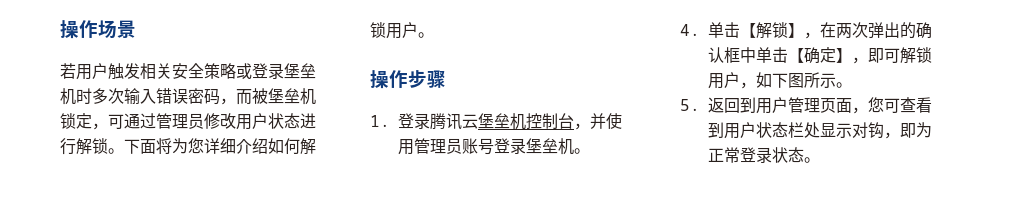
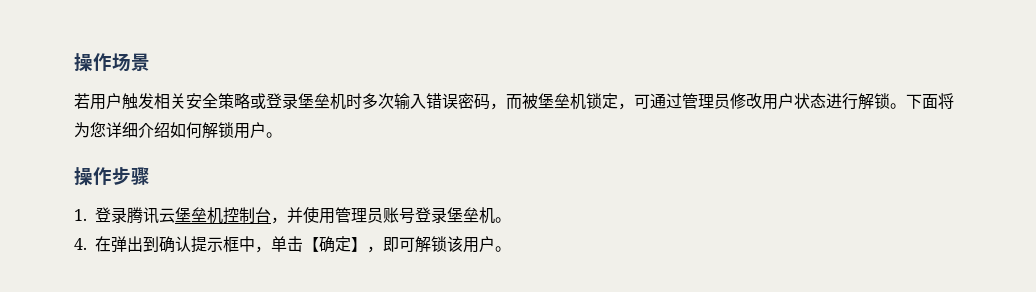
[708,22,932,39] [708,47,756,63] 单击【解锁】，在两次弹出的确认框中 -> [95,236,272,253] 在弹出到确认提示框中，
[708,72,852,89] [680,97,932,114] [708,122,932,139] [708,147,804,163] 用户，如下图所示。 // 5.返回到用户管理页面，您可查看到用户状态栏处显示对钩，即为正常登录状态 -> [447,236,496,253] 该用户

